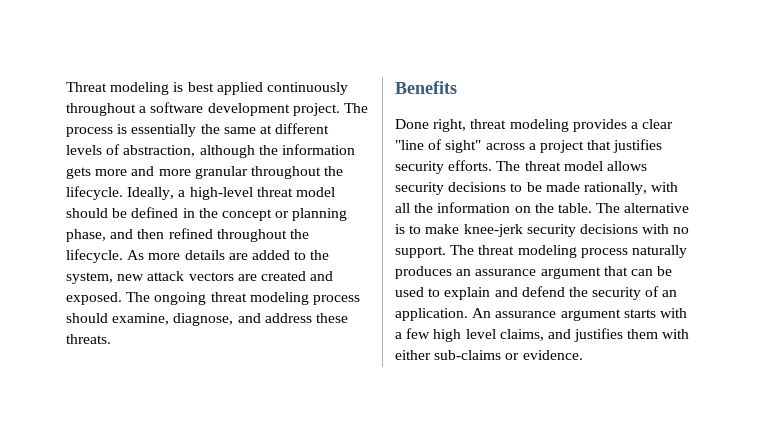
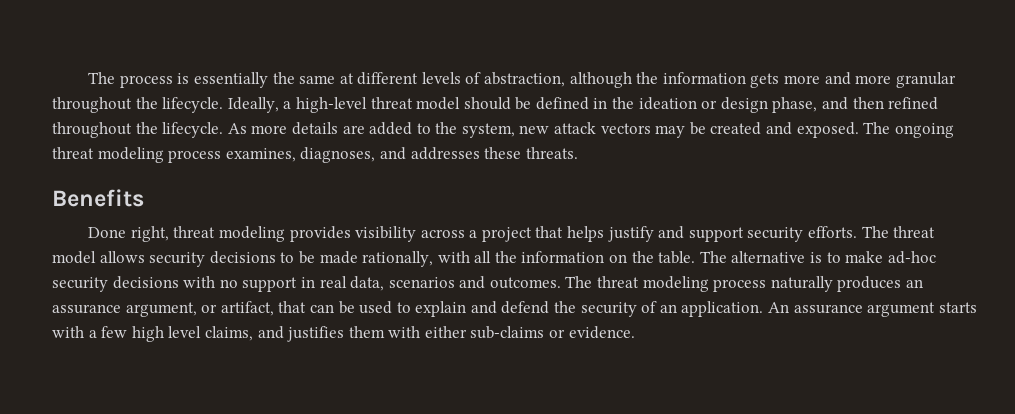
[66,82,348,95] [66,102,340,116] Threat modeling is best applied continuously throughout a software development project. -> (88, 78) none
[221,208,348,221] concept or planning -> [638,97,768,113] ideation or design
[237,274,257,281] are -> [655,122,706,138] may be
[66,313,312,326] should examine, diagnose, and address -> [225,147,480,163] examines, diagnoses, and addresses
[630,119,674,129] [395,139,663,153] a clear "line of sight" across a project that justifies -> [355,226,744,242] visibility across a project that helps justify and support
[463,224,523,237] knee-jerk -> [887,251,936,264] ad-hoc
[395,246,446,258] support. -> [242,276,561,292] support in real data, scenarios and outcomes.
[540,267,601,279] argument -> [125,301,274,317] argument, or artifact,

